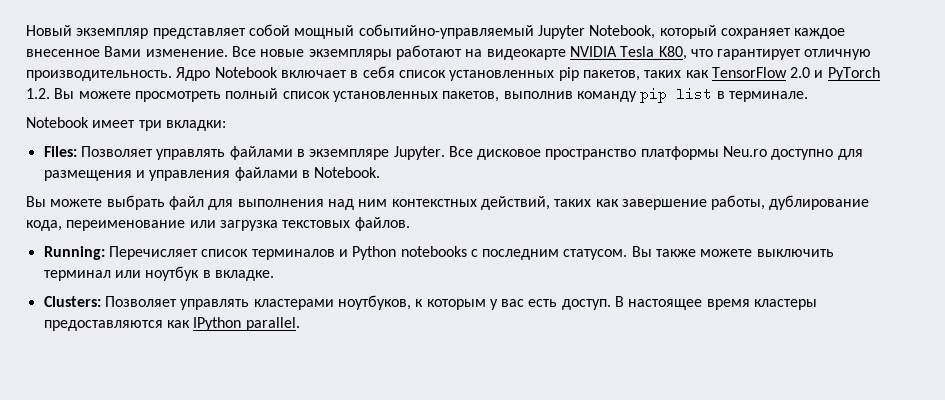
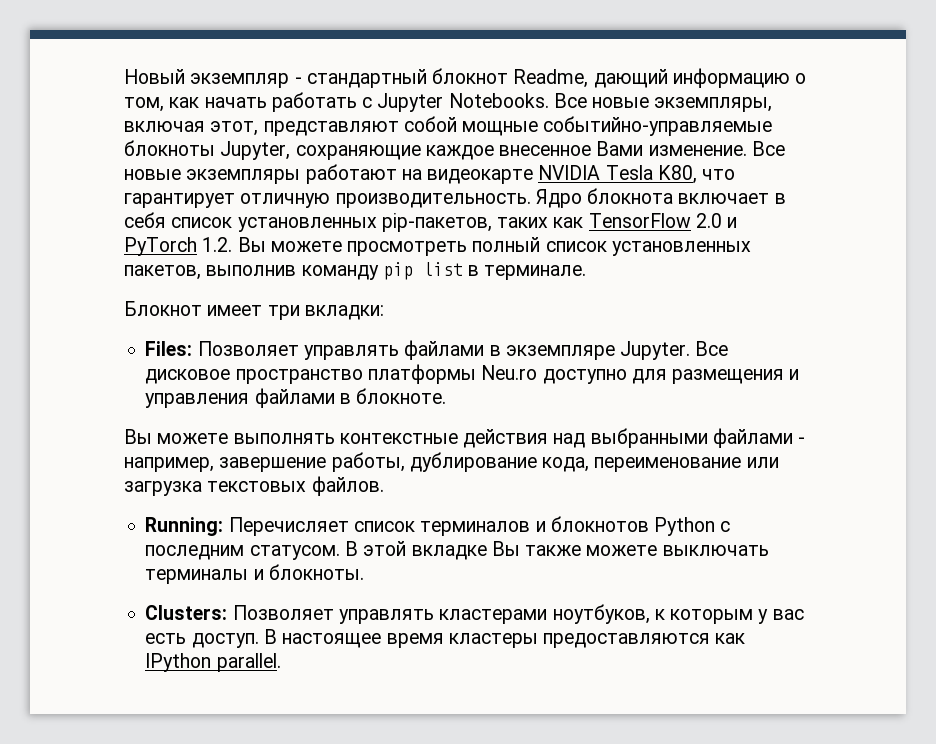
[152,24,791,39] представляет собой мощный событийно-управляемый Jupyter Notebook, который сохраняет -> [294,68,807,88] [124,92,773,112] [124,116,773,136] [124,140,421,160] - стандартный блокнот Readme, дающий информацию о том, как начать работать с Jupyter Notebooks. Все новые экземпляры, включая этот, представляют собой мощные событийно-управляемые блокноты Jupyter, сохраняющие
[214,67,278,78] Notebook -> [587,188,674,204] блокнота
[558,67,640,81] pip пакетов, -> [381,213,492,232] pip-пакетов,
[26,117,89,128] Notebook -> [124,301,202,316] Блокнот
[314,167,381,178] [26,195,619,210] Notebook. // Вы можете выбрать файл для выполнения над ним контекстных действий, таких как -> [356,388,447,404] [124,428,806,448] [124,457,214,472] блокноте. // Вы можете выполнять контекстные действия над выбранными файлами - например,
[352,246,467,260] Python notebooks -> [550,516,716,536] блокнотов Python
[631,246,834,257] [43,266,274,281] Вы также можете выключить терминал или ноутбук в вкладке. -> [344,541,769,560] [145,564,364,584] В этой вкладке Вы также можете выключать терминалы и блокноты.

